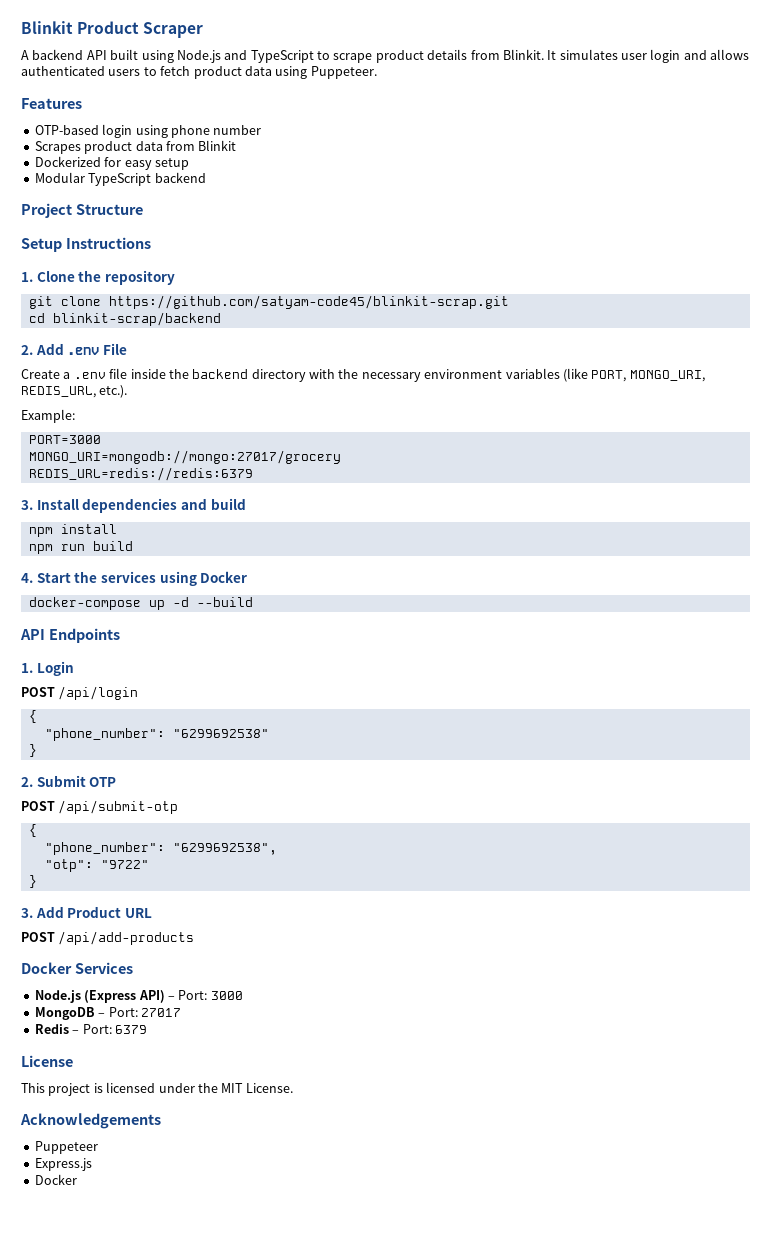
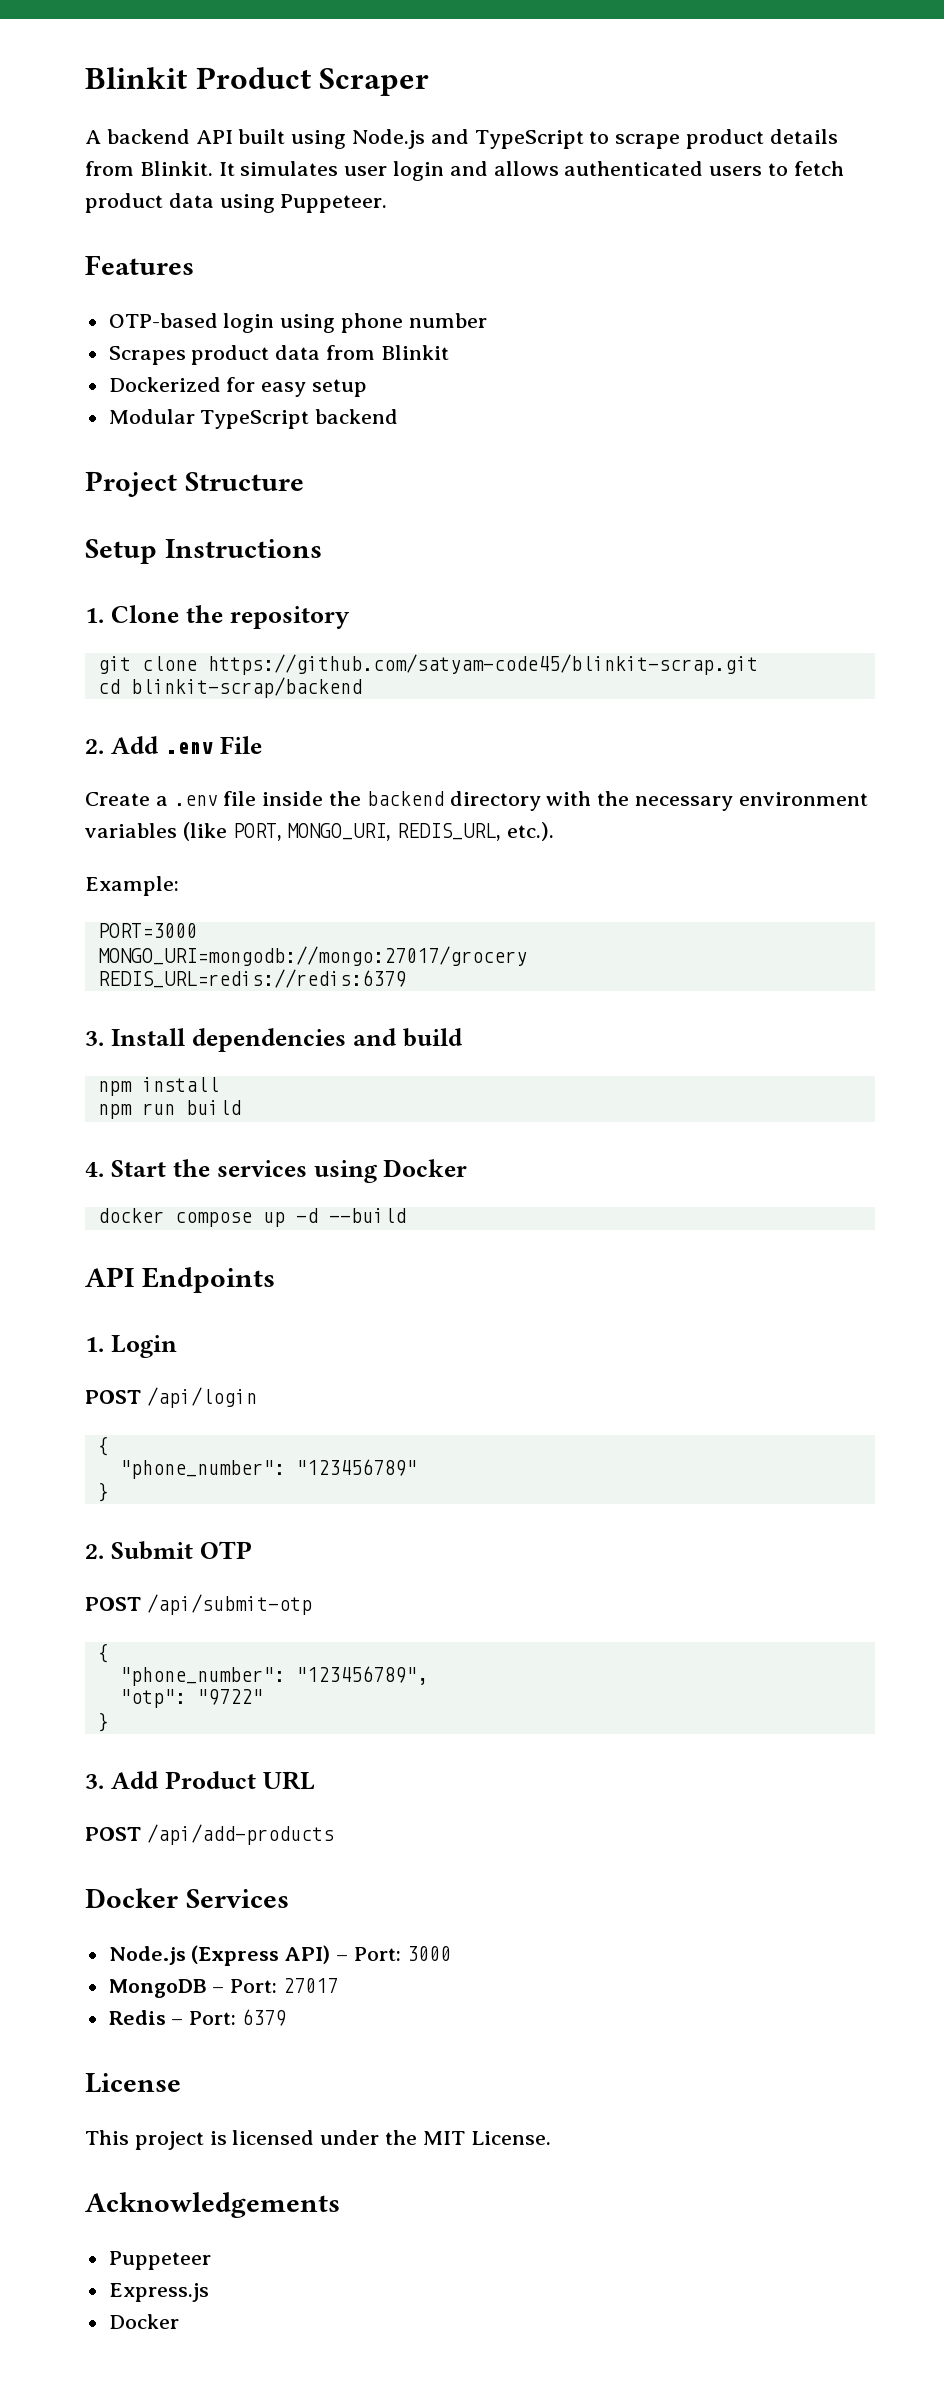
[28,597,141,610] docker-compose -> [97,1208,252,1227] docker compose
[172,729,269,738] "6299692538" -> [295,1459,417,1476] "123456789"
[172,843,277,855] "6299692538", -> [295,1666,428,1685] "123456789",

